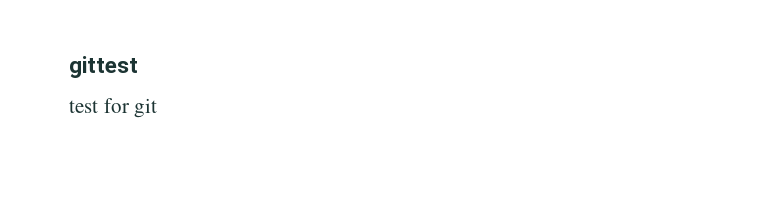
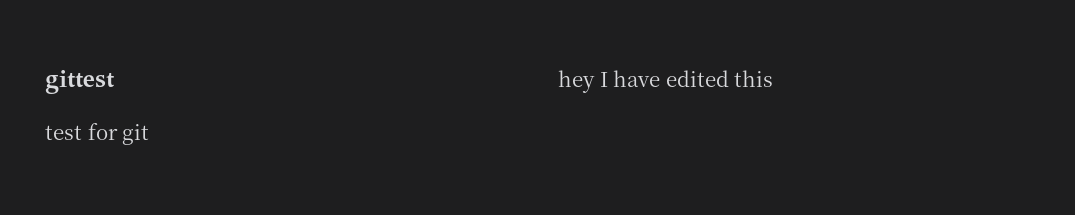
(158, 108) none -> [558,70,774,93] // hey I have edited this

